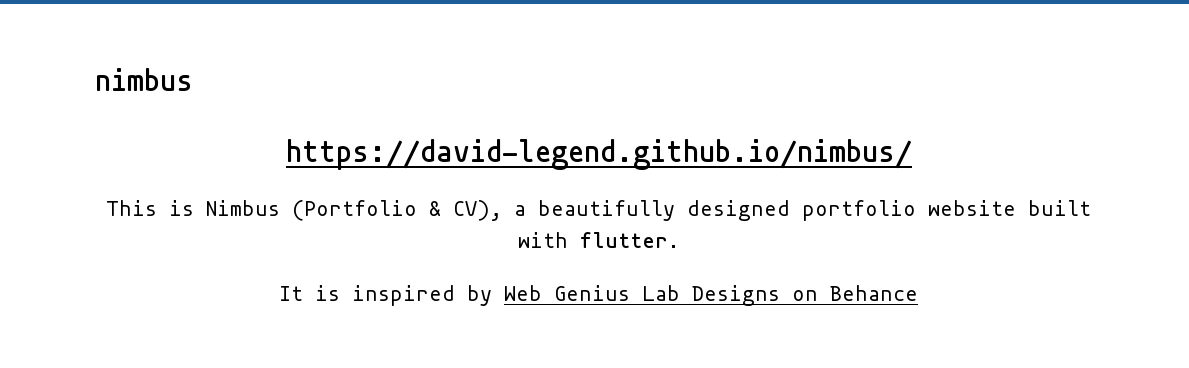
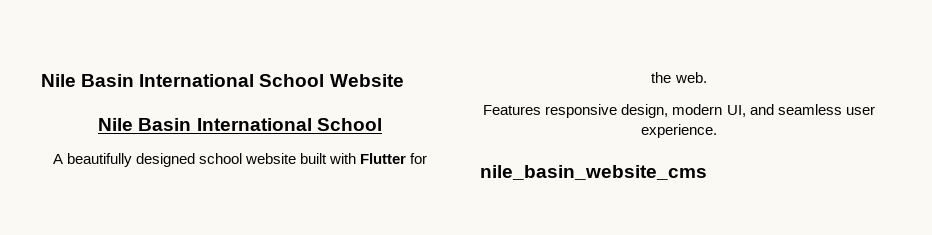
[95,68,193,91] [285,139,912,170] [106,200,526,221] nimbus // https://david-legend.github.io/nimbus/ // This is Nimbus (Portfolio & CV), a -> [41,74,404,87] [98,118,382,131] [52,154,63,164] Nile Basin International School Website // Nile Basin International School // A
[802,200,916,221] portfolio -> [198,153,242,164] school
[580,232,679,248] [279,285,918,306] flutter. // It is inspired by Web Genius Lab Designs on Behance -> [360,153,428,164] [651,72,707,83] [483,104,875,118] [641,124,717,138] [480,165,707,180] Flutter for the web. // Features responsive design, modern UI, and seamless user experience. // nile_basin_website_cms

